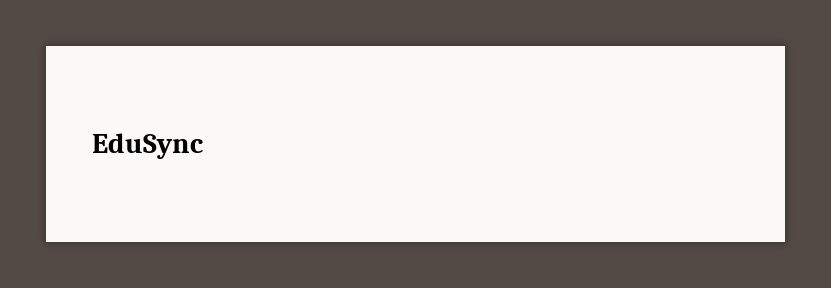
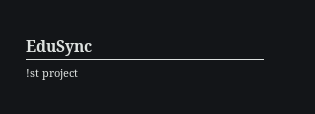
(203, 146) none -> [26,69,78,80] // !st project

